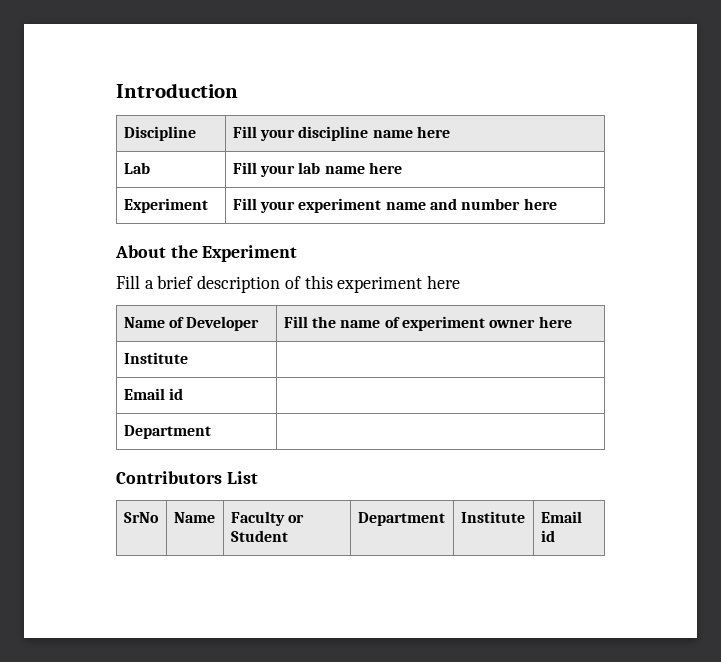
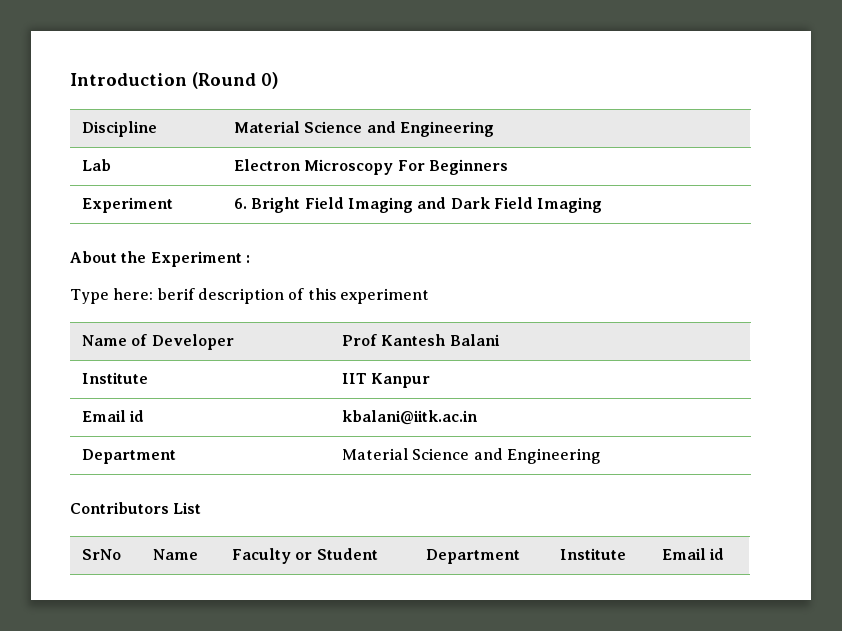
(238, 90) none -> [192,72,279,89] (Round 0)
[232,126,450,141] [123,162,150,174] [232,162,402,177] [123,198,208,213] [232,198,557,213] Fill your discipline name here // Lab | Fill your lab name here // Experiment | Fill your experiment name and number here -> [234,121,494,137] [82,159,112,171] [234,159,508,175] [82,197,174,213] [234,197,603,213] Material Science and Engineering // Lab | Electron Microscopy For Beginners // Experiment | 6. Bright Field Imaging and Dark Field Imaging
[116,275,194,289] // Fill a brief -> [245,255,250,263] [70,288,195,304] : // Type here: berif
[427,275,461,289] here -> (429, 296) none
[283,316,572,331] [123,352,188,364] Fill the name of experiment owner here // Institute | -> [342,334,500,346] [82,372,149,384] [342,373,431,388] Prof Kantesh Balani // Institute | IIT Kanpur
[123,425,211,439] // Department | -> [342,410,479,425] [82,449,177,464] [342,448,601,464] kbalani@iitk.ac.in // Department | Material Science and Engineering

